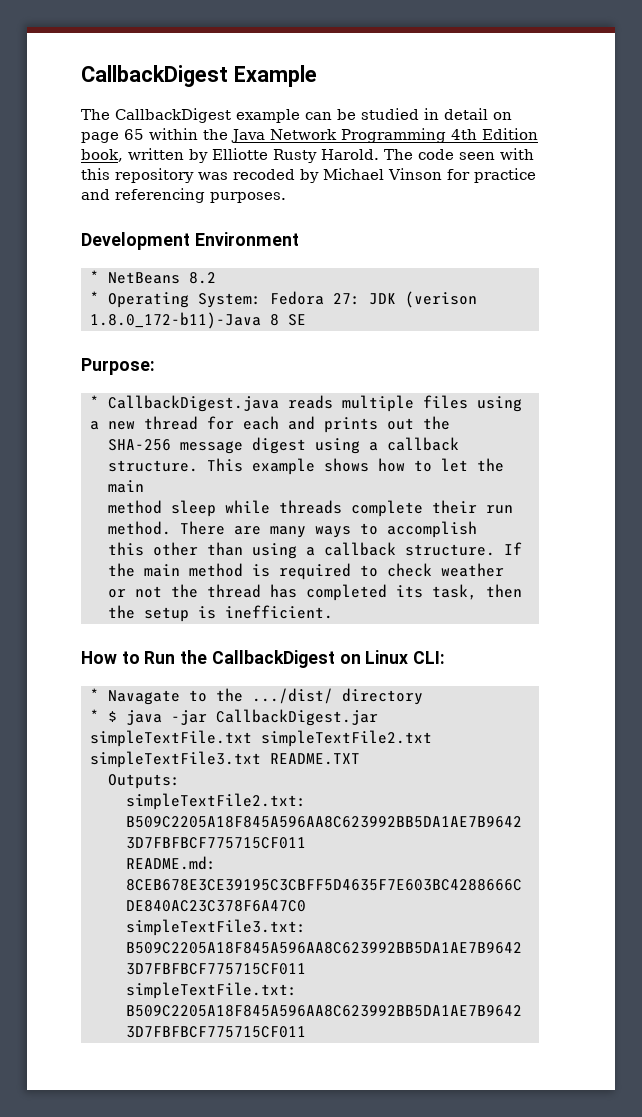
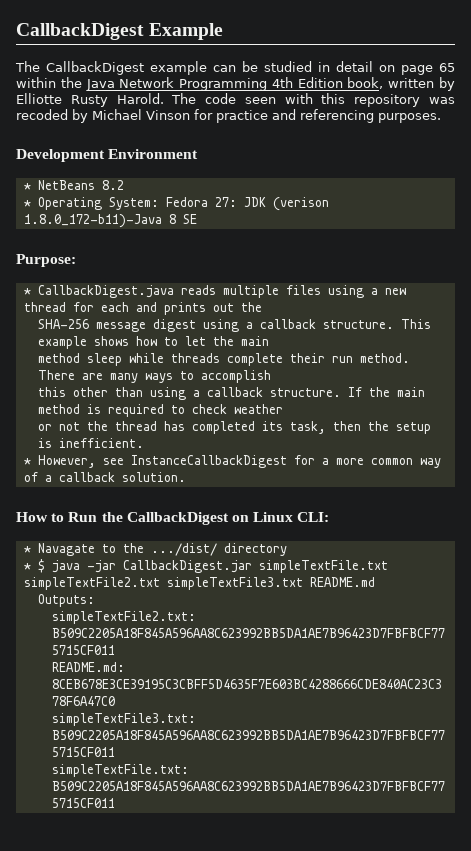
(333, 612) none -> [23,455,441,468] [23,472,186,482] // * However, see InstanceCallbackDigest for a more common way of a callback solution.
[270,753,360,765] README.TXT -> [309,577,375,587] README.md

